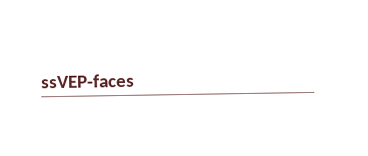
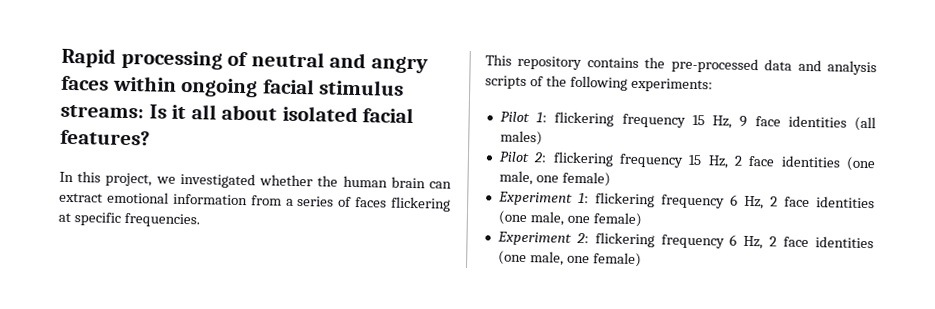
[40,73,135,89] ssVEP-faces -> [61,47,428,74] [61,75,405,98] [60,104,415,124] [60,129,150,146] [59,171,452,189] [59,191,451,212] [58,212,200,228] [485,54,877,76] [485,75,713,93] [499,111,876,132] [499,130,543,146] [498,151,877,172] [498,170,611,187] [497,191,876,210] [497,210,642,228] [496,231,875,250] [497,250,642,268] Rapid processing of neutral and angry faces within ongoing facial stimulus streams: Is it all about isolated facial features? // In this project, we investigated whether the human brain can extract emotional information from a series of faces flickering at specific frequencies. // This repository contains the pre-processed data and analysis scripts of the following experiments: // Pilot 1: flickering frequency 15 Hz, 9 face identities (all males) // Pilot 2: flickering frequency 15 Hz, 2 face identities (one male, one female) // Experiment 1: flickering frequency 6 Hz, 2 face identities (one male, one female) // Experiment 2: flickering frequency 6 Hz, 2 face identities (one male, one female)

